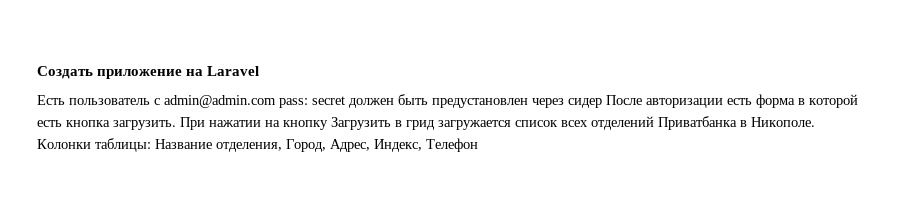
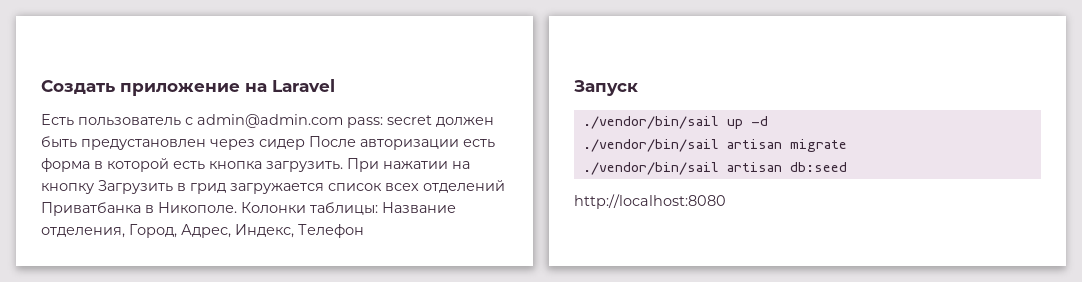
(478, 145) none -> [574,80,638,96] [582,116,768,129] [582,139,847,152] [582,162,847,175] [574,194,726,209] // Запуск // ./vendor/bin/sail up -d // ./vendor/bin/sail artisan migrate // ./vendor/bin/sail artisan db:seed // http://localhost:8080

